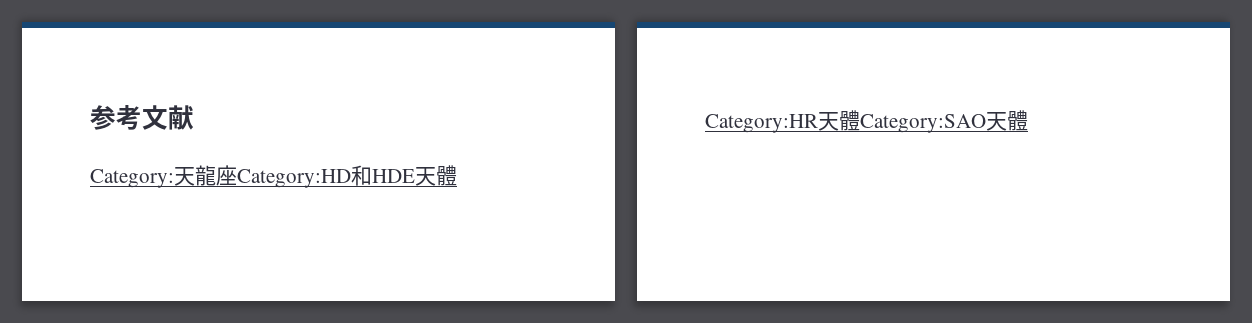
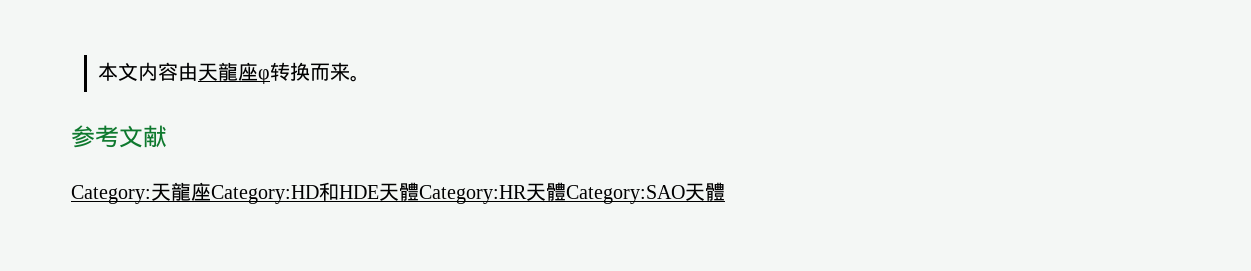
(90, 117) none -> [97,62,370,84] 本文内容由天龍座φ转换而来。 //

